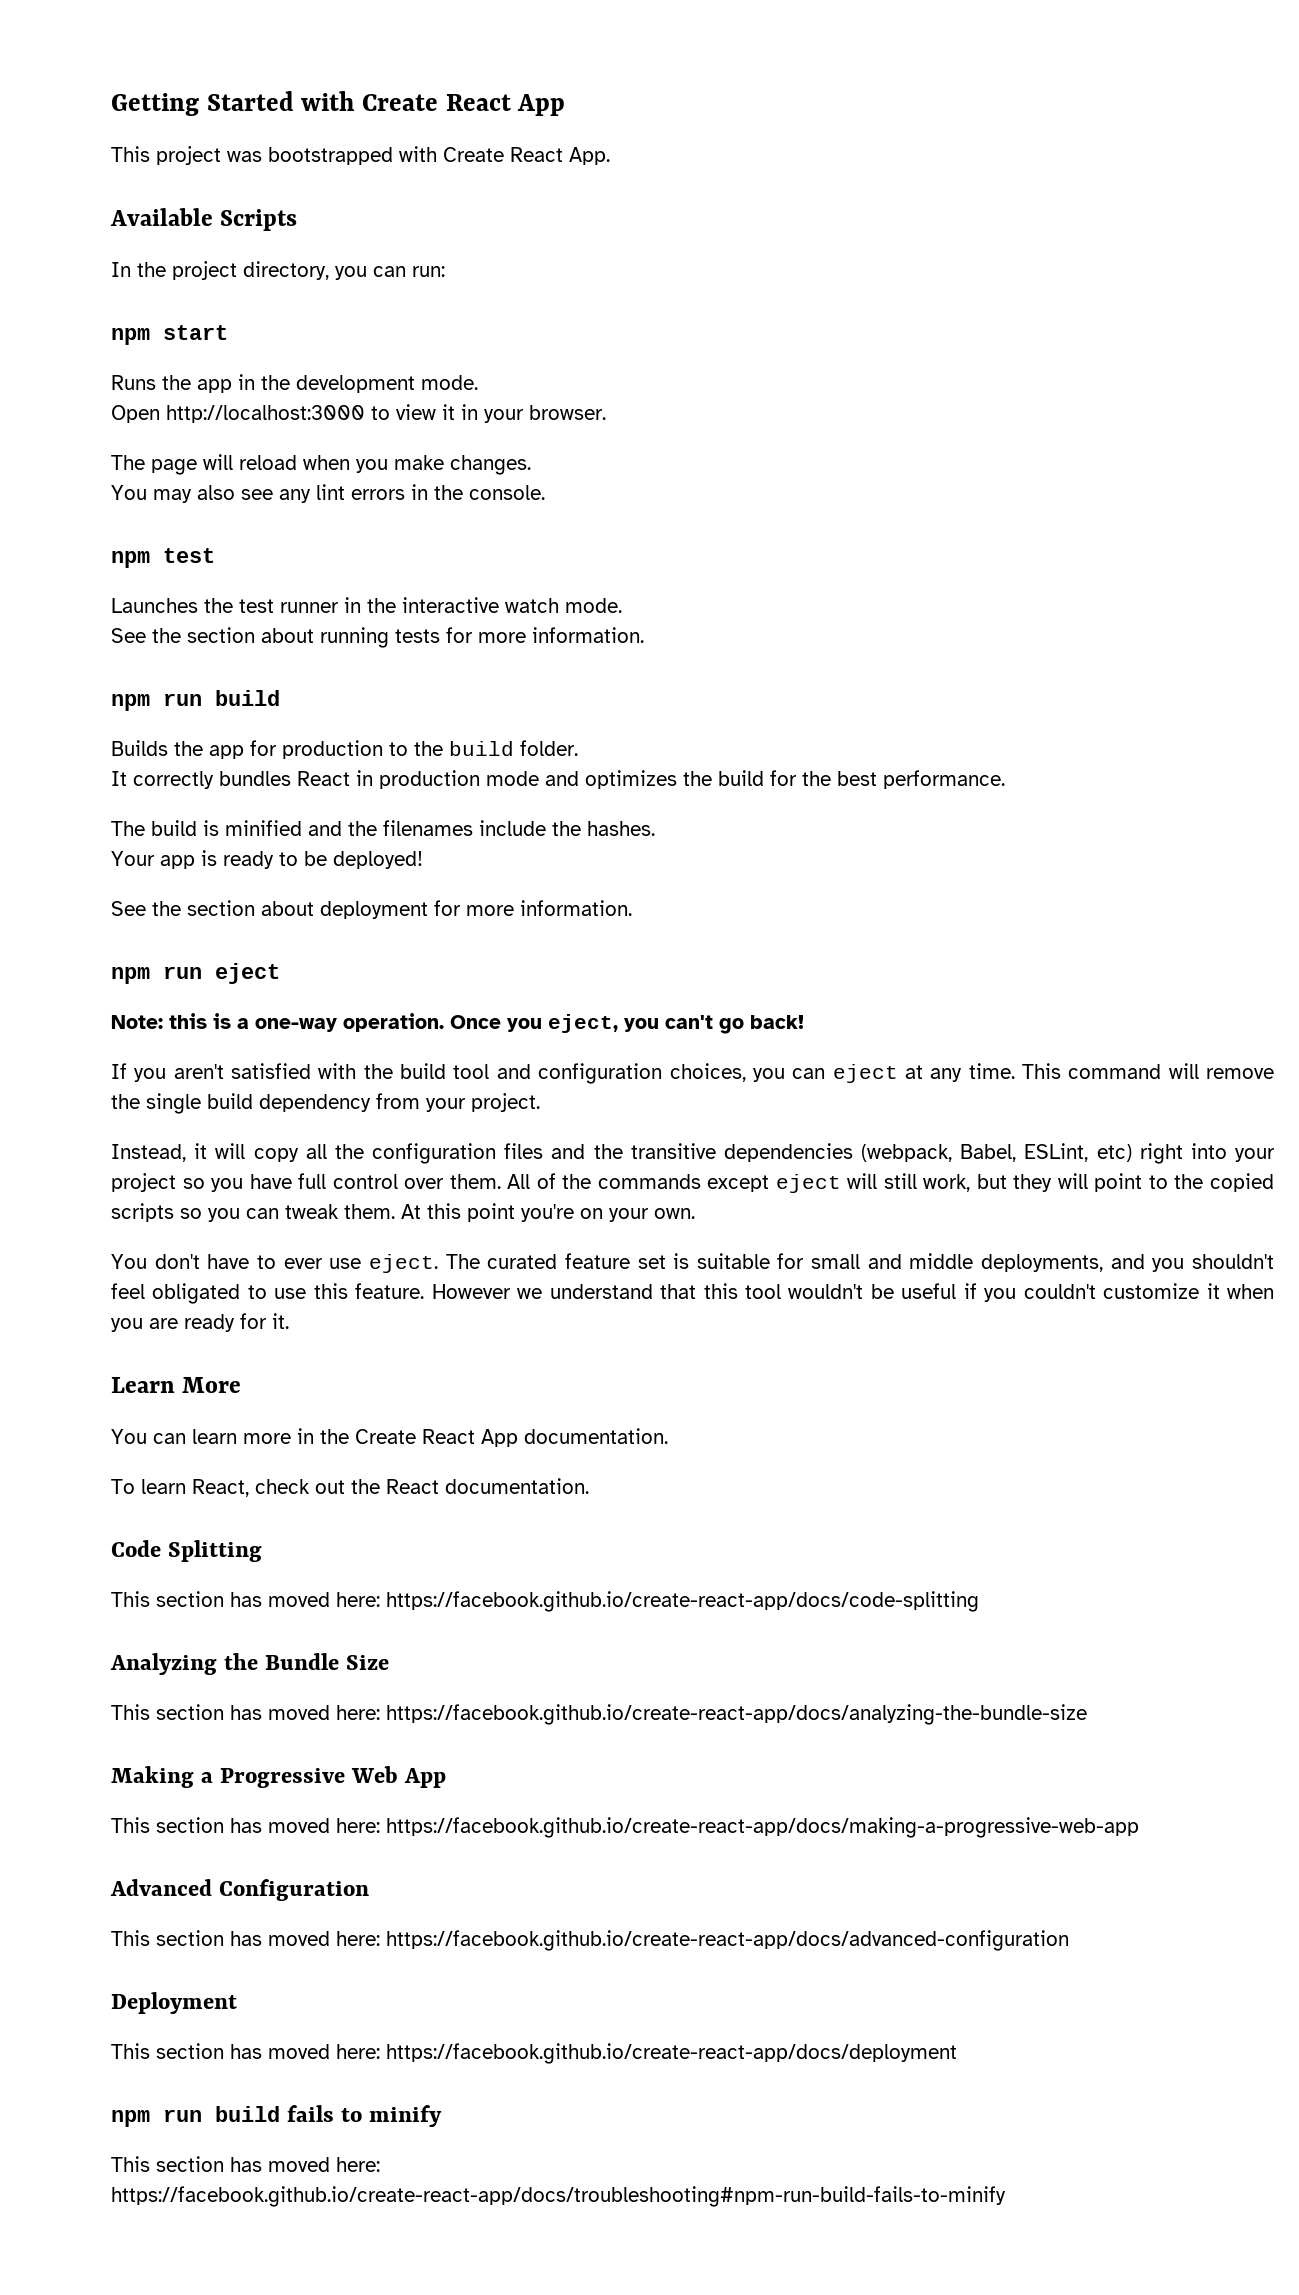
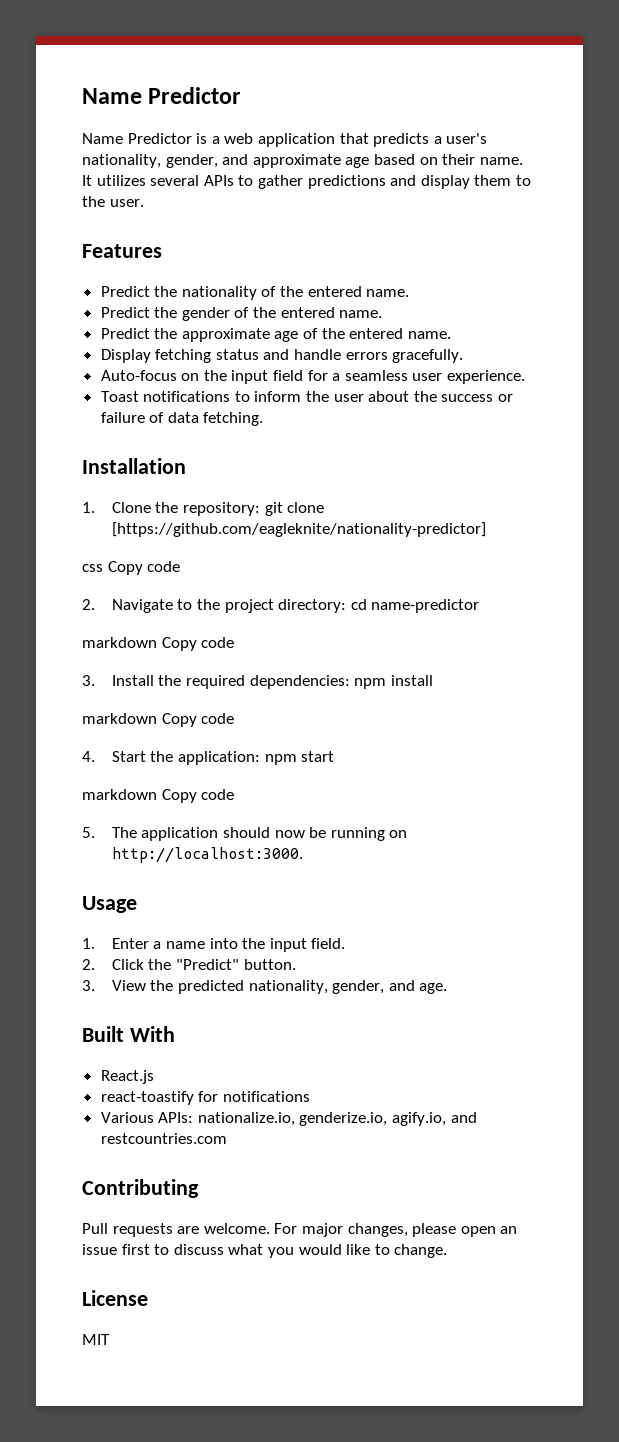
[111,91,566,116] [111,146,610,165] [110,208,298,231] [111,261,445,280] [111,325,228,345] [111,374,478,393] [111,404,606,423] [111,454,531,475] [111,484,545,503] [111,548,215,568] [111,597,622,613] [111,627,644,648] [111,690,280,711] [111,740,578,759] [111,770,1005,789] [111,820,655,836] [111,850,423,869] [111,900,632,919] [111,963,280,984] [111,1013,804,1034] [111,1063,1274,1084] [111,1093,540,1114] [111,1143,1275,1164] [111,1173,1274,1193] [111,1203,695,1222] [111,1253,1274,1273] [111,1283,1275,1304] [111,1313,289,1332] [111,1377,242,1393] [111,1428,668,1447] [111,1478,589,1497] [111,1540,262,1562] [111,1591,979,1612] [110,1653,389,1675] [111,1704,1087,1725] [111,1766,446,1788] [111,1817,1139,1838] [110,1879,369,1901] [111,1930,1069,1951] [111,1992,237,2014] [111,2043,957,2064] [111,2105,442,2127] [111,2156,380,2172] [111,2186,1006,2207] Getting Started with Create React App // This project was bootstrapped with Create React App. // Available Scripts // In the project directory, you can run: // npm start // Runs the app in the development mode. // Open http://localhost:3000 to view it in your browser. // The page will reload when you make changes. // You may also see any lint errors in the console. // npm test // Launches the test runner in the interactive watch mode. // See the section about running tests for more information. // npm run build // Builds the app for production to the build folder. // It correctly bundles React in production mode and optimizes the build for the best performance. // The build is minified and the filenames include the hashes. // Your app is ready to be deployed! // See the section about deployment for more information. // npm run eject // Note: this is a one-way operation. Once you eject, you can't go back! // If you aren't satisfied with the build tool and configuration choices, you can eject at any time. This command will remove the single build dependency from your project. // Instead, it will copy all the configuration files and the transitive dependencies (webpack, Babel, ESLint, etc) right into your project so you have full control over them. All of the commands except eject will still work, but they will point to the copied scripts so you can tweak them. At this point you're on your own. // You don't have to ever use eject. The curated feature set is suitable for small and middle deployments, and you shouldn't feel obligated to use this feature. However we understand that this tool wouldn't be useful if you couldn't customize it when you are ready for it. // Learn More // You can learn more in the Create React App documentation. // To learn React, check out the React documentation. // Code Splitting // This section has moved here: https://facebook.github.io/create-react-app/docs/code-splitting // Analyzing the Bundle Size // This section has moved here: https://facebook.github.io/create-react-app/docs/analyzing-the-bundle-size // Making a Progressive Web App // This section has moved here: https://facebook.github.io/create-react-app/docs/making-a-progressive-web-app // Advanced Configuration // This section has moved here: https://facebook.github.io/create-react-app/docs/advanced-configuration // Deployment // This section has moved here: https://facebook.github.io/create-react-app/docs/deployment // npm run build fails to minify // This section has moved here: https://facebook.github.io/create-react-app/docs/troubleshooting#npm-run-build-fails-to-minify -> [82,87,242,104] [82,133,488,147] [82,154,523,168] [82,175,531,189] [82,196,144,207] [82,244,162,258] [100,286,410,300] [100,307,383,321] [100,328,451,342] [100,349,464,363] [100,370,526,384] [100,391,514,402] [100,412,264,426] [82,458,186,474] [82,502,325,516] [111,522,486,537] [82,561,181,575] [82,599,480,613] [82,637,235,651] [82,675,433,689] [82,713,235,727] [82,751,335,765] [82,789,235,803] [82,827,408,841] [111,847,303,863] [82,896,137,913] [82,938,346,952] [82,959,296,970] [82,980,448,994] [82,1026,175,1042] [100,1070,154,1084] [100,1091,310,1105] [100,1112,477,1126] [100,1133,227,1144] [82,1179,199,1198] [82,1223,518,1237] [82,1244,448,1258] [82,1290,148,1306] [82,1334,110,1345] Name Predictor // Name Predictor is a web application that predicts a user's nationality, gender, and approximate age based on their name. It utilizes several APIs to gather predictions and display them to the user. // Features // Predict the nationality of the entered name. // Predict the gender of the entered name. // Predict the approximate age of the entered name. // Display fetching status and handle errors gracefully. // Auto-focus on the input field for a seamless user experience. // Toast notifications to inform the user about the success or failure of data fetching. // Installation // 1. Clone the repository: git clone [https://github.com/eagleknite/nationality-predictor] // css Copy code // 2. Navigate to the project directory: cd name-predictor // markdown Copy code // 3. Install the required dependencies: npm install // markdown Copy code // 4. Start the application: npm start // markdown Copy code // 5. The application should now be running on http://localhost:3000. // Usage // 1. Enter a name into the input field. // 2. Click the "Predict" button. // 3. View the predicted nationality, gender, and age. // Built With // React.js // react-toastify for notifications // Various APIs: nationalize.io, genderize.io, agify.io, and restcountries.com // Contributing // Pull requests are welcome. For major changes, please open an issue first to discuss what you would like to change. // License // MIT

